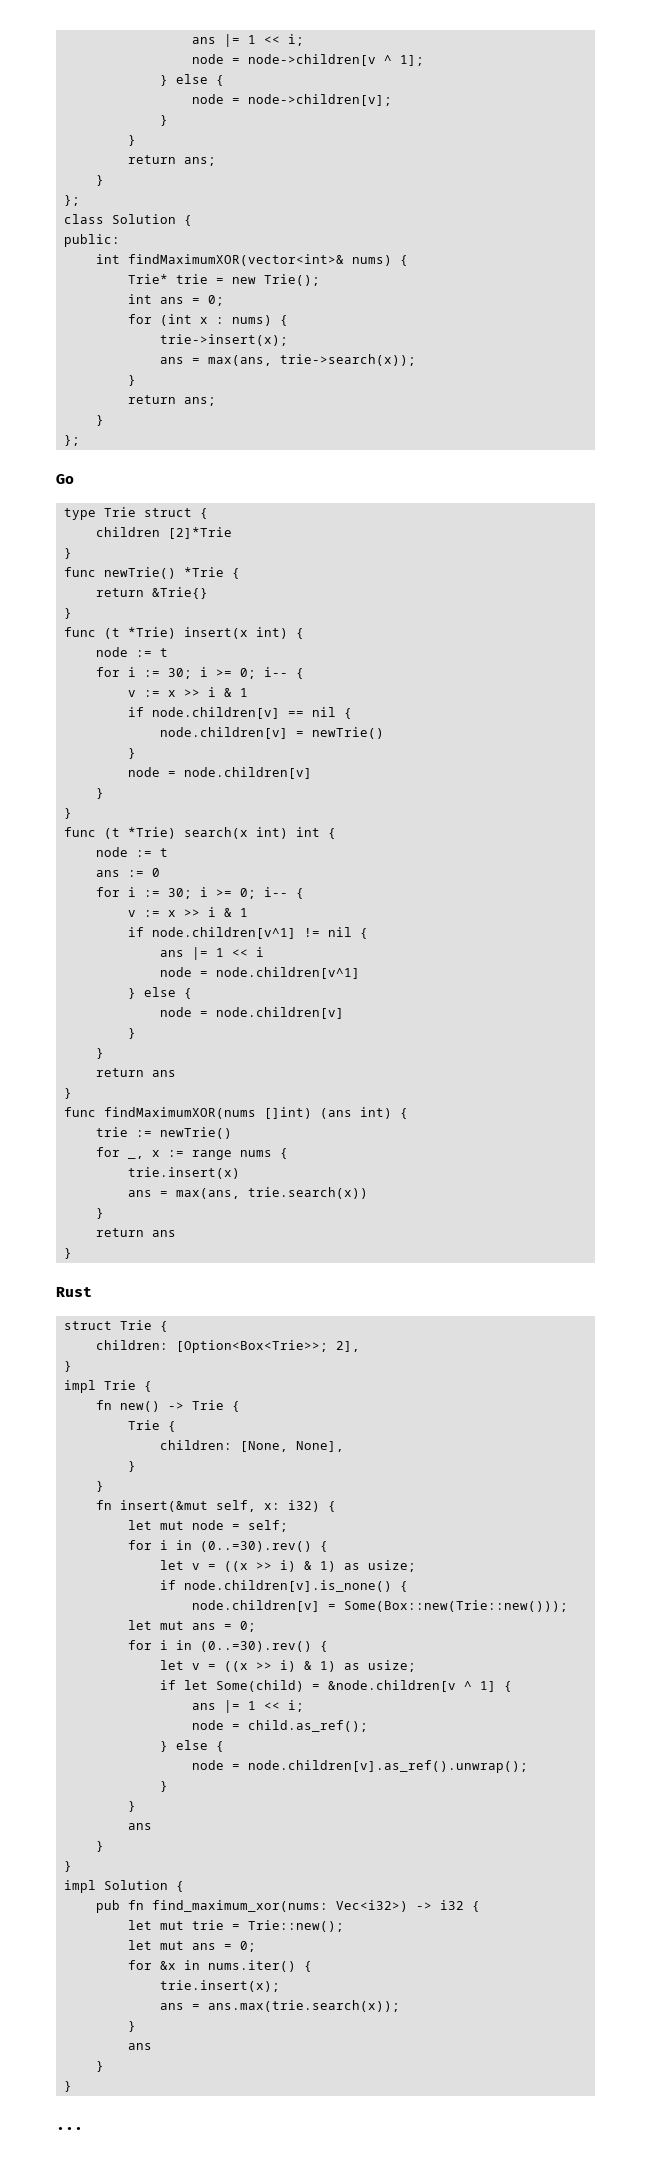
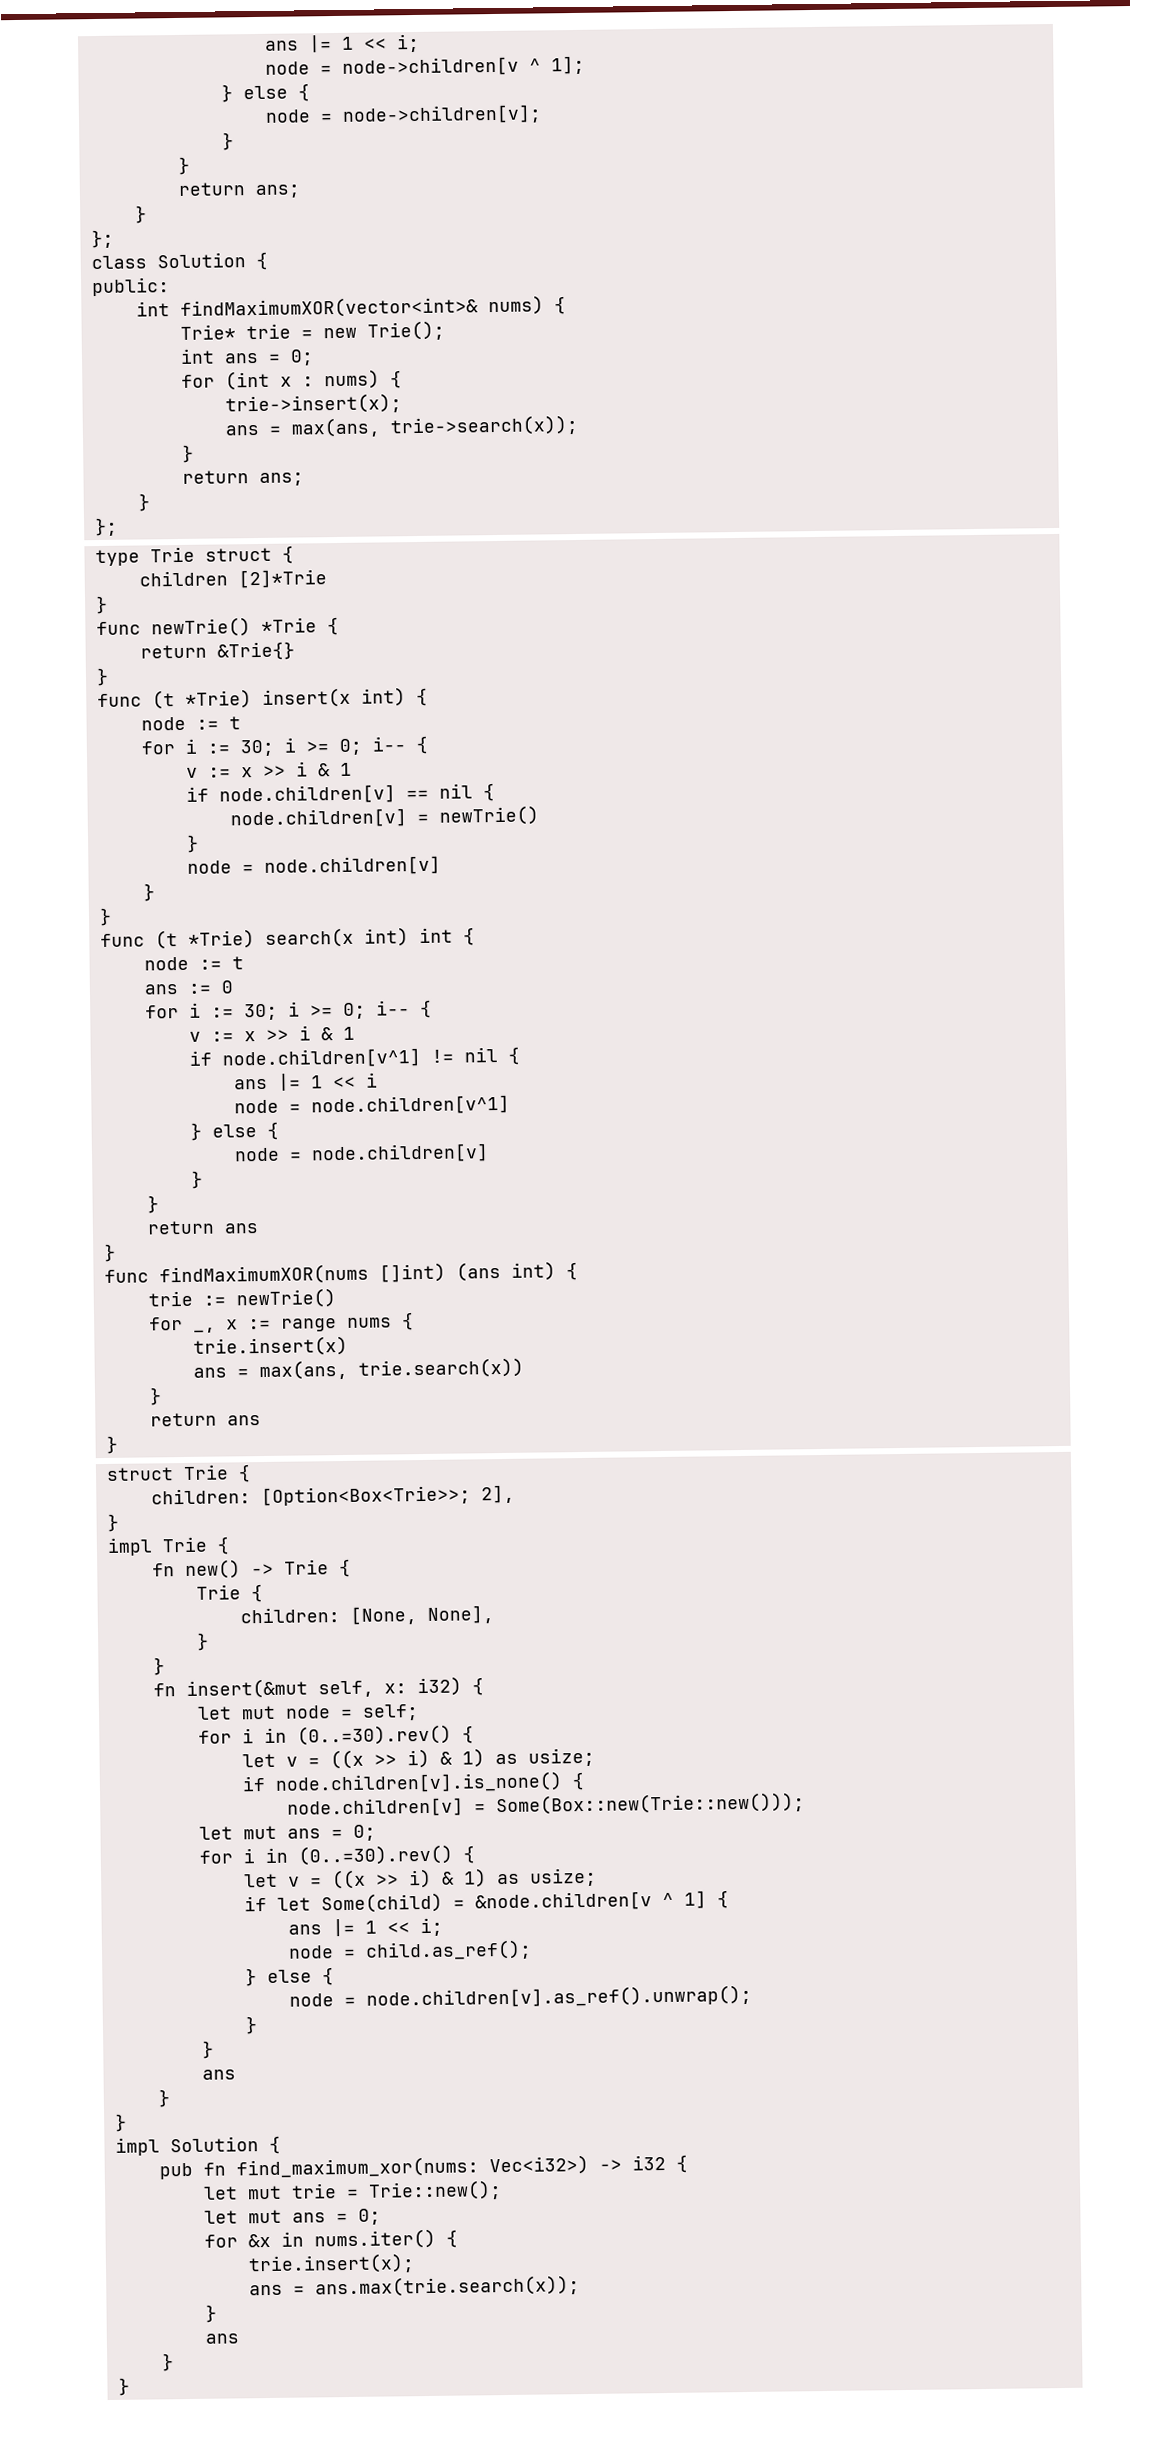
[56,474,74,484] // Go -> (118, 527) none
[56,1287,92,1297] // Rust -> (118, 1444) none
[56,2127,83,2130] // ... -> (130, 2386) none

